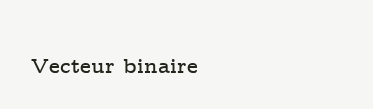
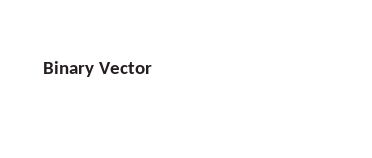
[31,59,198,73] Vecteur binaire -> [43,61,153,77] Binary Vector

